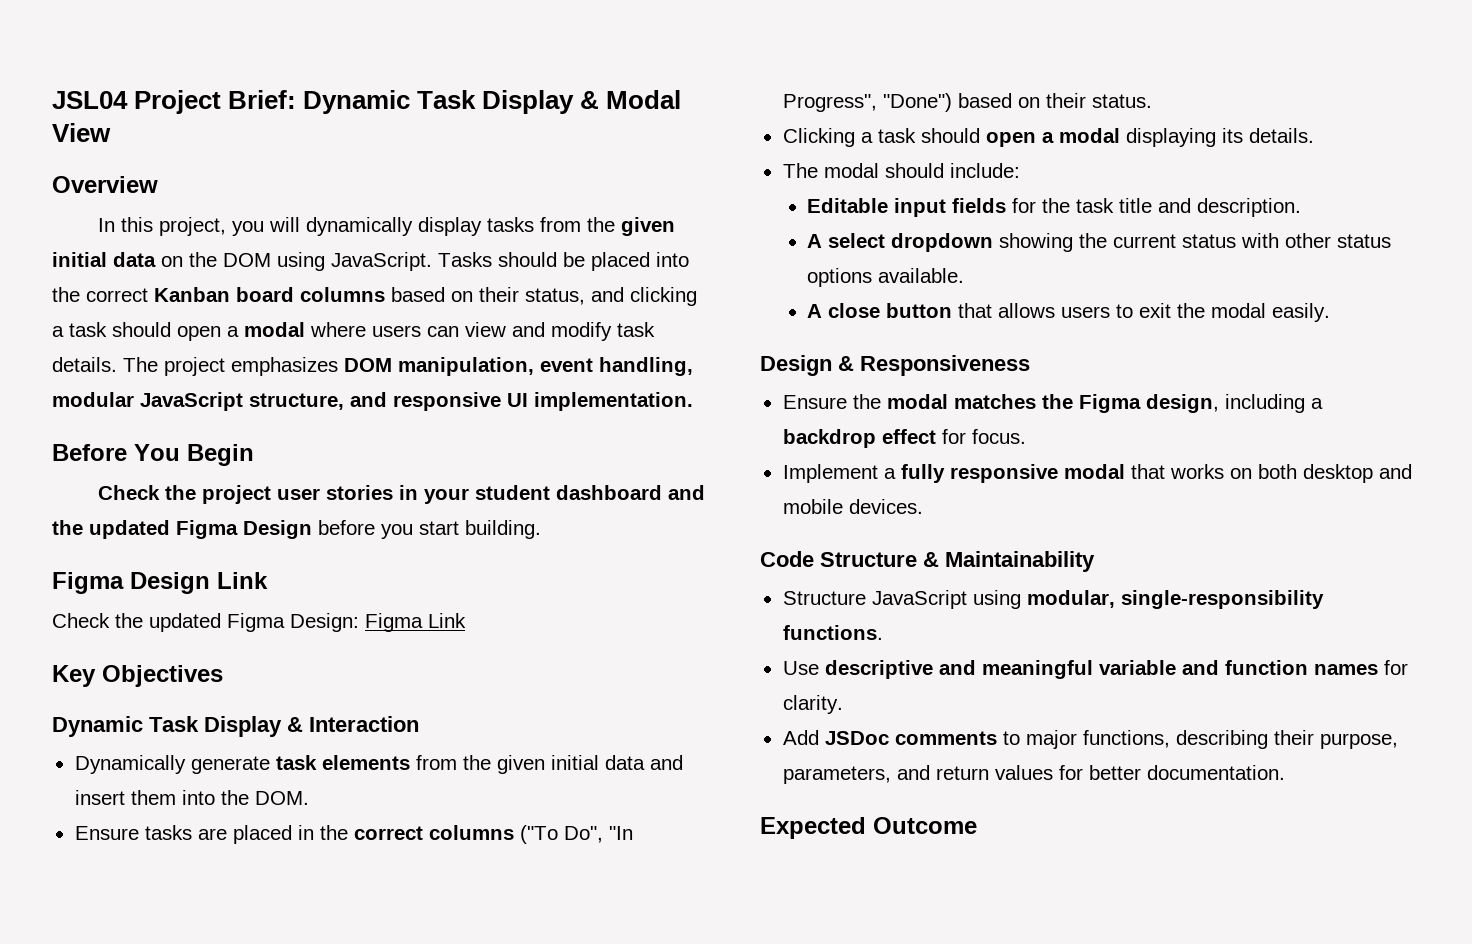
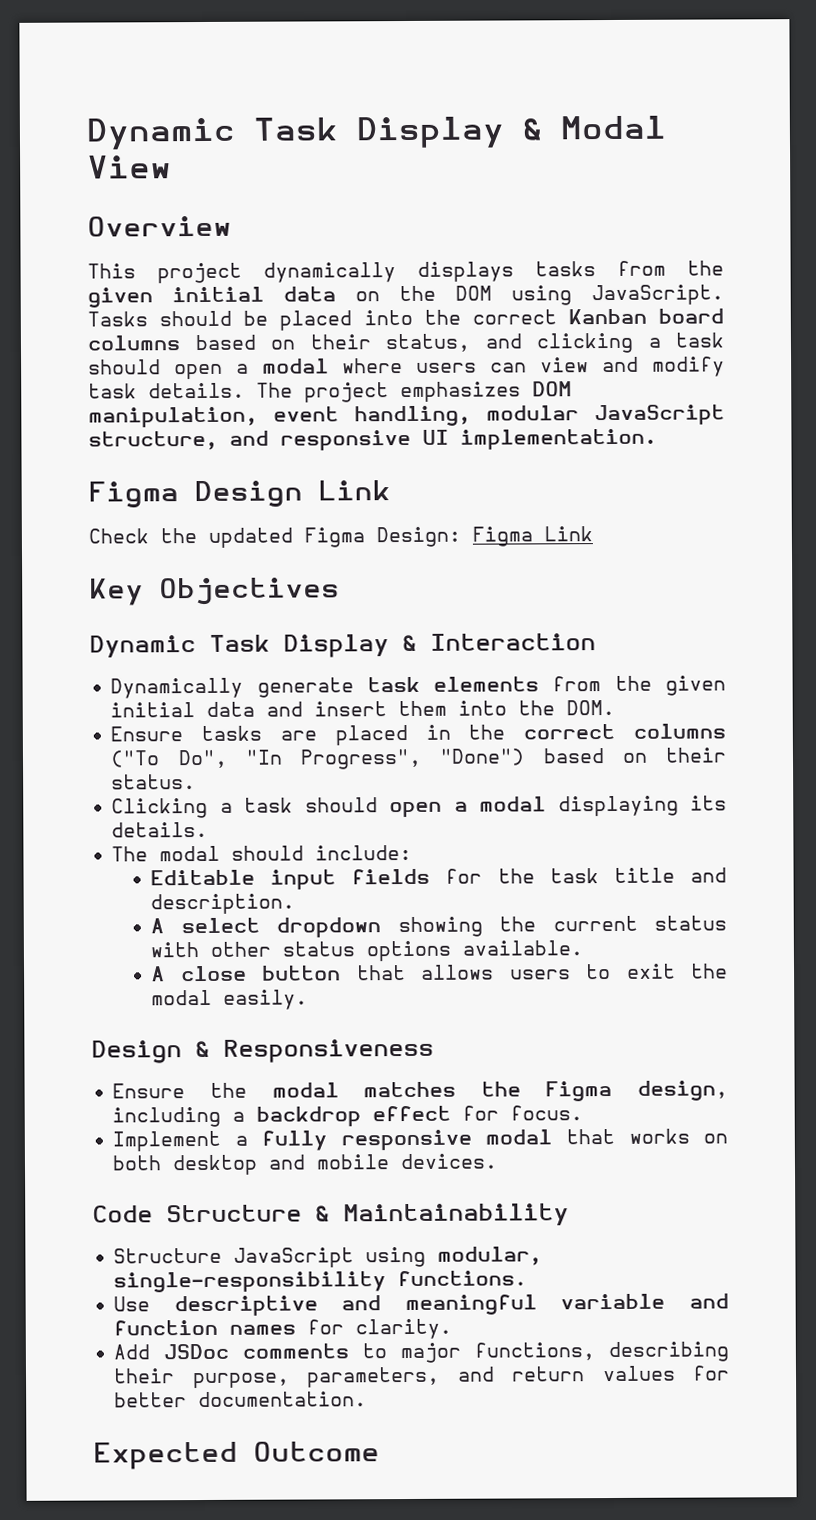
[52,90,297,114] JSL04 Project Brief: -> (86, 133) none
[98,217,483,236] In this project, you will dynamically display -> [87,261,514,284] This project dynamically displays
[52,444,254,466] [98,485,706,504] [52,520,541,539] // Before You Begin // Check the project user stories in your student dashboard and the updated Figma Design before you start building. -> (657, 439) none

